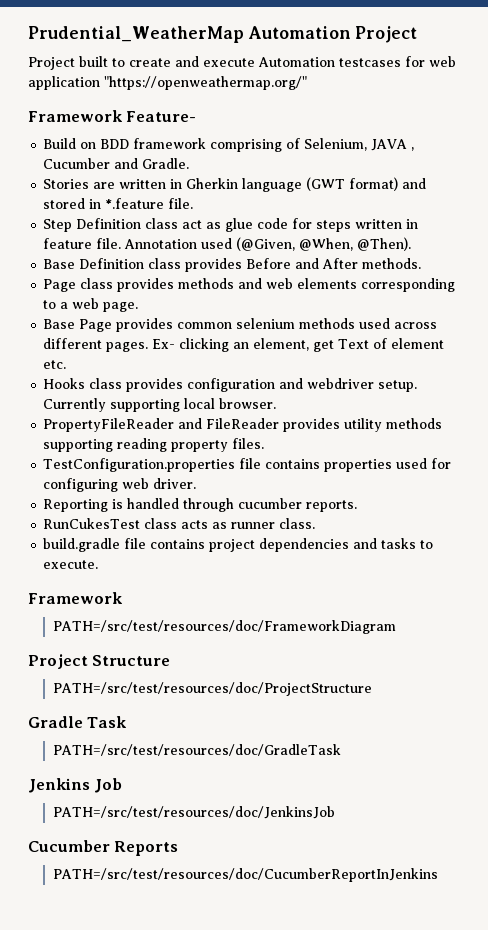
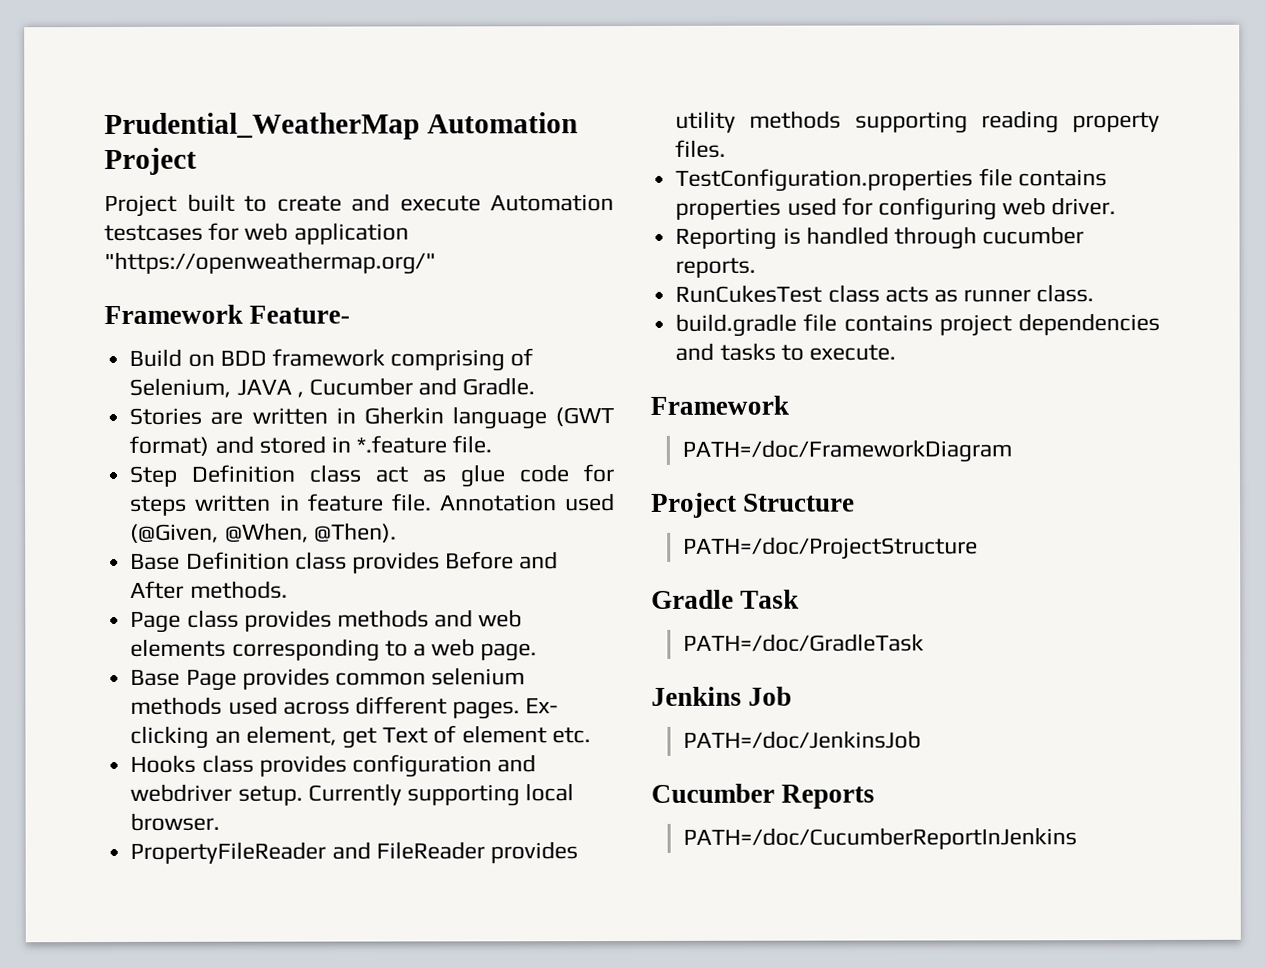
[52,620,396,634] PATH=/src/test/resources/doc/FrameworkDiagram -> [681,439,1012,463] PATH=/doc/FrameworkDiagram
[52,682,372,696] PATH=/src/test/resources/doc/ProjectStructure -> [682,536,978,560] PATH=/doc/ProjectStructure
[52,744,341,756] PATH=/src/test/resources/doc/GradleTask -> [682,633,924,652] PATH=/doc/GradleTask
[52,806,335,819] PATH=/src/test/resources/doc/JenkinsJob -> [682,730,921,749] PATH=/doc/JenkinsJob
[52,868,438,882] PATH=/src/test/resources/doc/CucumberReportInJenkins -> [682,827,1077,850] PATH=/doc/CucumberReportInJenkins

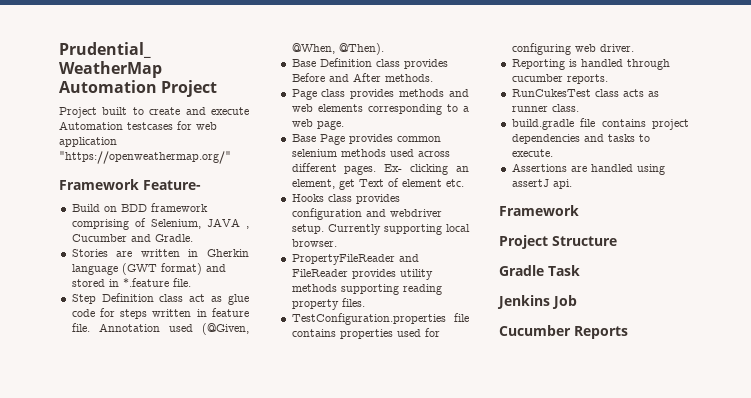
[650,395,789,415] [681,439,1012,463] // Framework // PATH=/doc/FrameworkDiagram -> [511,163,665,175] [511,179,572,189] [499,205,579,216] // Assertions are handled using assertJ api. // Framework
[682,536,978,560] // PATH=/doc/ProjectStructure -> (617, 241) none
[682,633,924,652] // PATH=/doc/GradleTask -> (580, 270) none
[682,730,921,749] // PATH=/doc/JenkinsJob -> (577, 302) none
[682,827,1077,850] // PATH=/doc/CucumberReportInJenkins -> (628, 332) none

